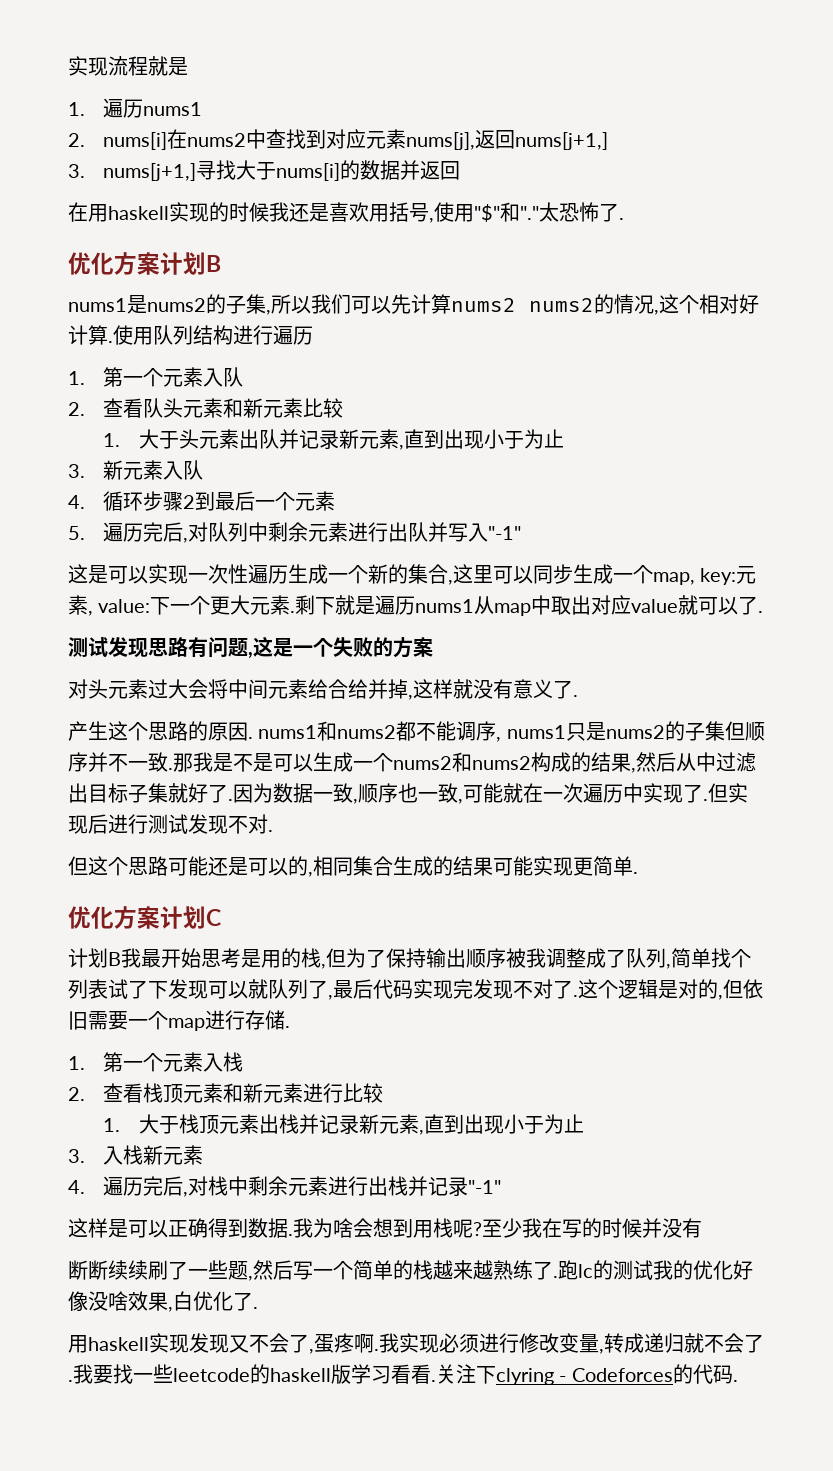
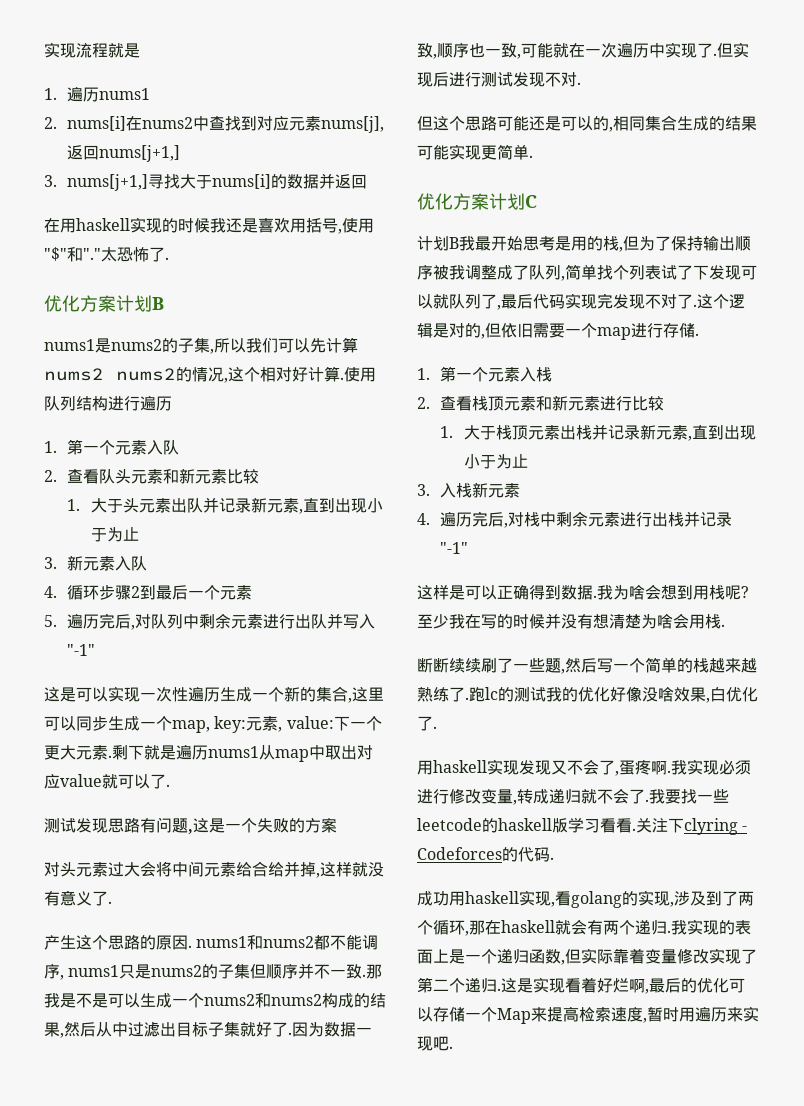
(702, 1228) none -> [593,613,725,629] 想清楚为啥会用栈.
(738, 1381) none -> [417,890,754,908] [417,919,751,936] [417,948,757,965] [417,977,745,994] [417,1006,759,1024] [417,1036,453,1051] // 成功用haskell实现,看golang的实现,涉及到了两个循环,那在haskell就会有两个递归.我实现的表面上是一个递归函数,但实际靠着变量修改实现了第二个递归.这是实现看着好烂啊,最后的优化可以存储一个Map来提高检索速度,暂时用遍历来实现吧.

